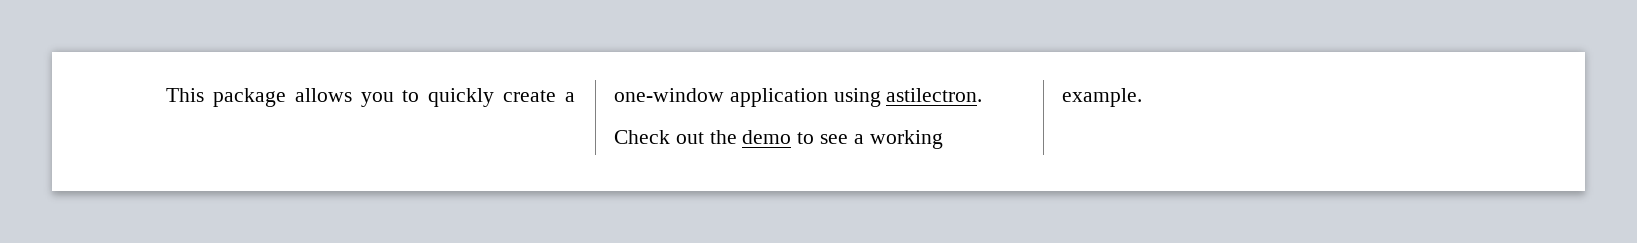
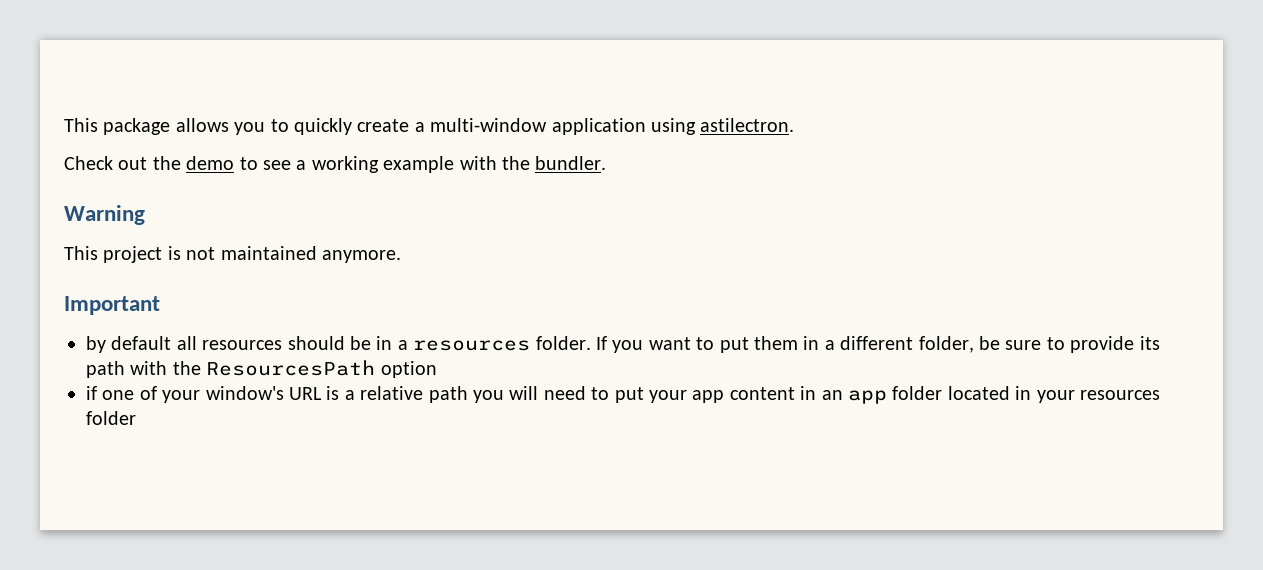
[614,88,724,102] one-window -> [430,118,548,132] multi-window
[1062,88,1142,107] example. -> [383,156,607,173] [64,205,145,225] [64,246,401,263] [64,296,160,315] [86,336,1160,353] [86,360,437,378] [86,386,1160,404] [86,411,136,425] example with the bundler. // Warning // This project is not maintained anymore. // Important // by default all resources should be in a resources folder. If you want to put them in a different folder, be sure to provide its path with the ResourcesPath option // if one of your window's URL is a relative path you will need to put your app content in an app folder located in your resources folder

